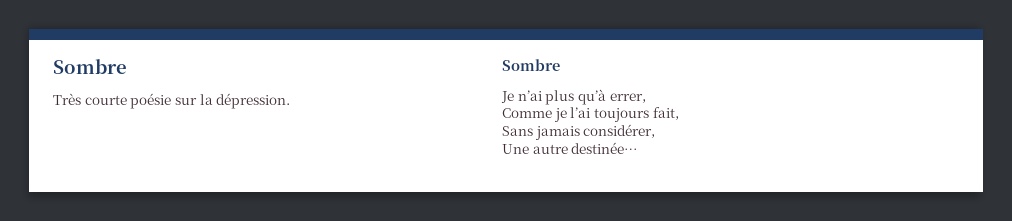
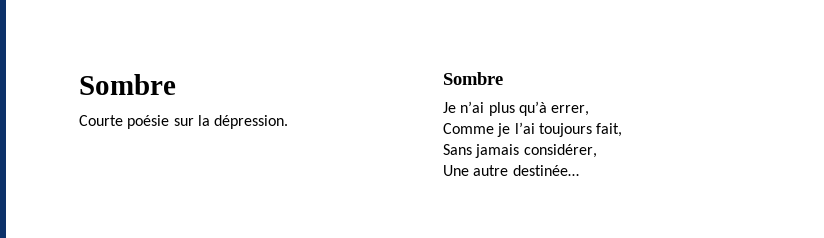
[53,59,127,74] [53,93,127,105] Sombre // Très courte -> [79,74,176,95] [79,115,123,126] Sombre // Courte

